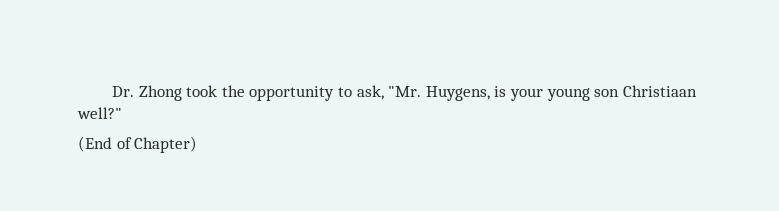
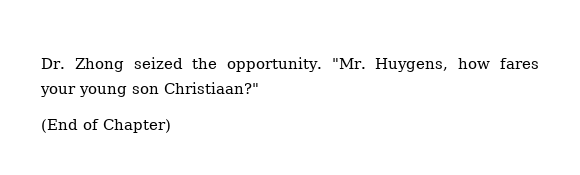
[186,85,507,101] took the opportunity to ask, "Mr. Huygens, is -> [133,57,539,72] seized the opportunity. "Mr. Huygens, how fares
[622,85,697,97] [77,107,122,119] Christiaan well?" -> [164,82,259,94] Christiaan?"

